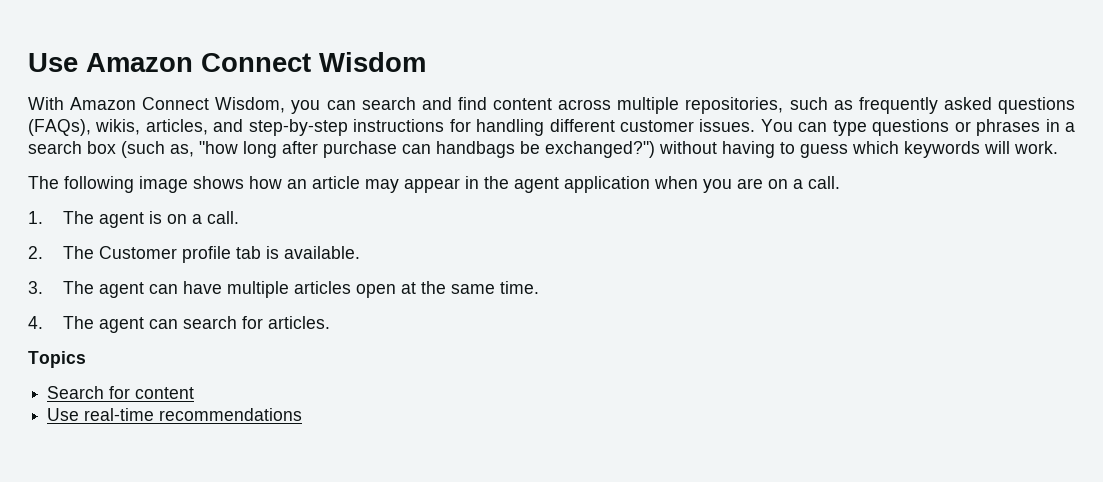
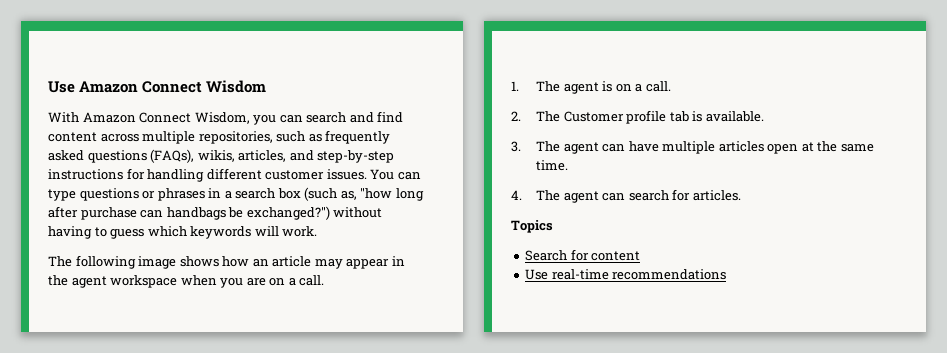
[564,176,650,193] application -> [110,275,178,288] workspace

